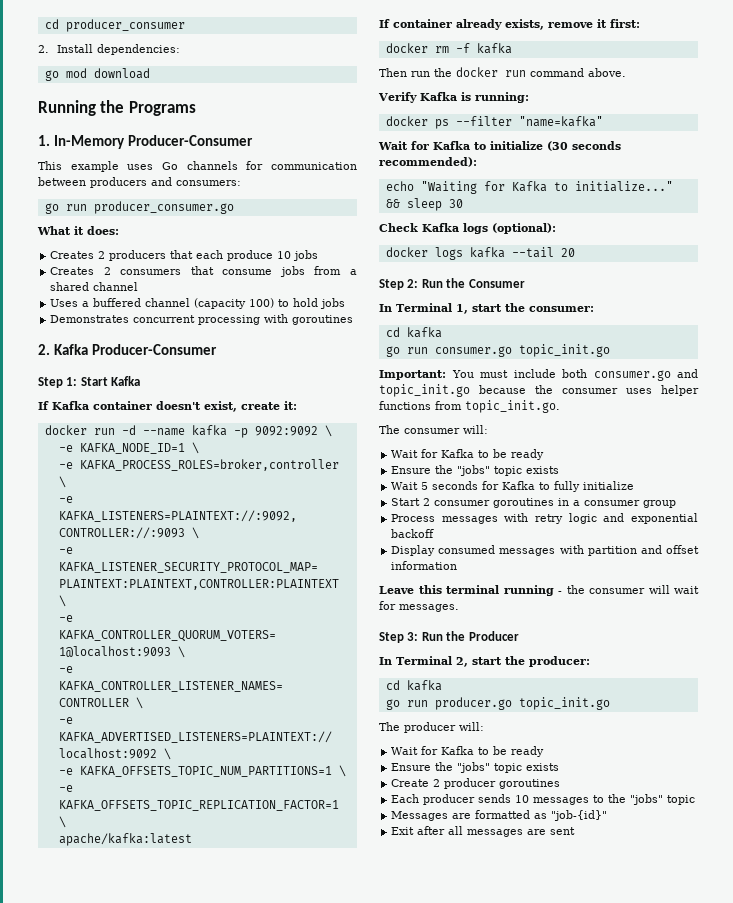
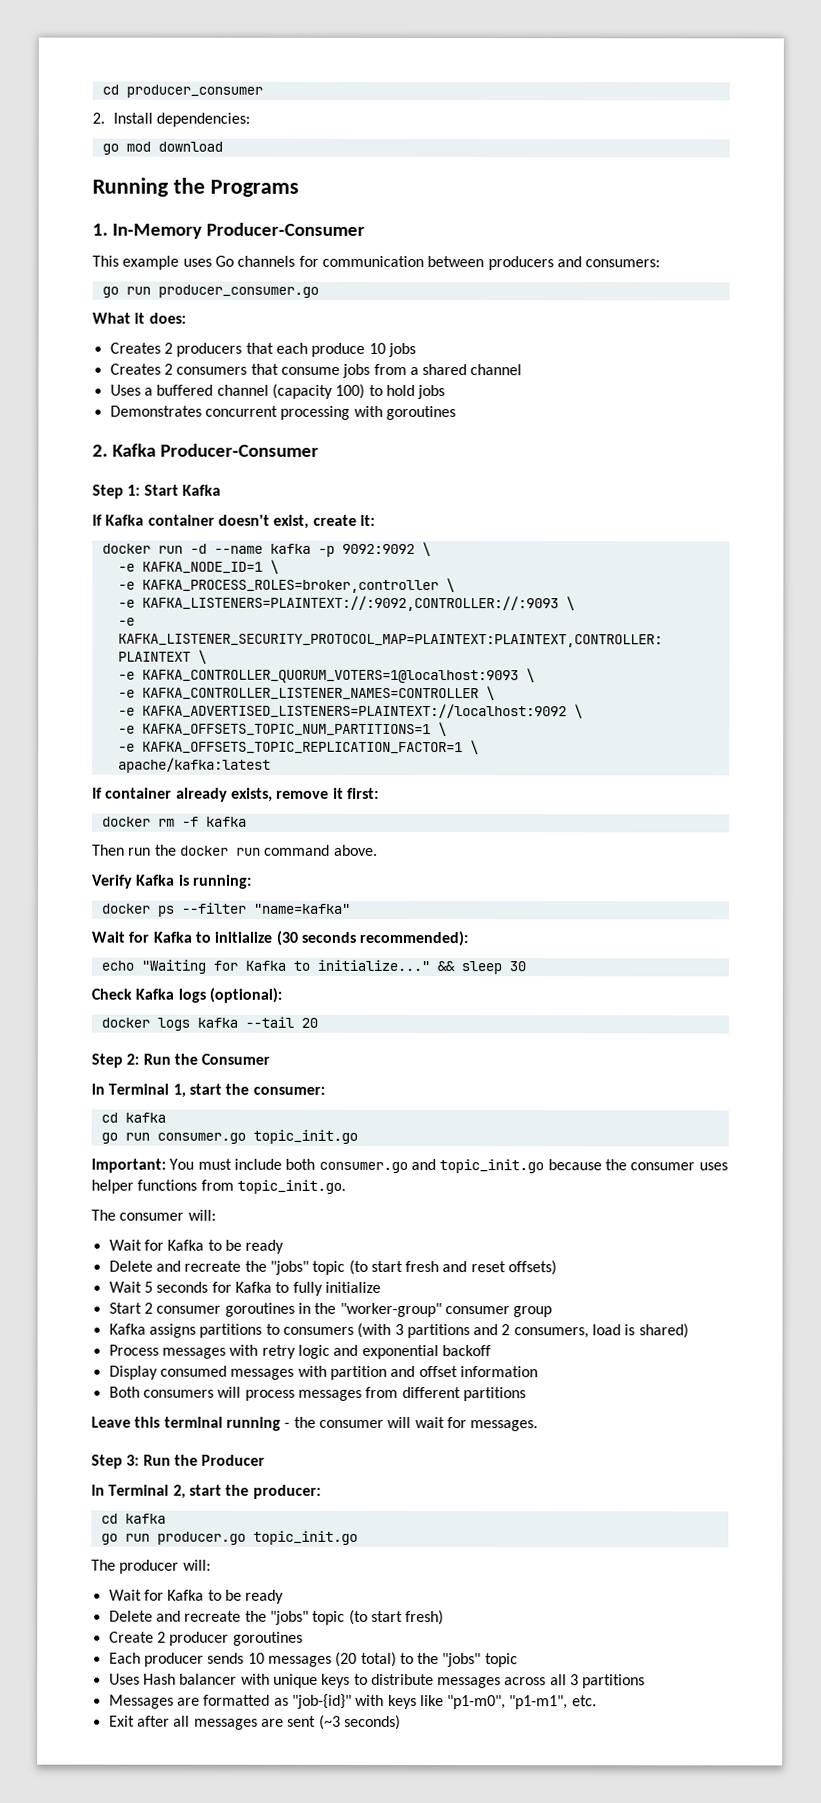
[391,465,560,476] Ensure the "jobs" topic exists -> [108,1259,558,1276] Delete and recreate the "jobs" topic (to start fresh and reset offsets)
[573,500,581,506] a -> [314,1302,442,1318] the "worker-group"
(677, 504) none -> [108,1322,689,1339] // Kafka assigns partitions to consumers (with 3 partitions and 2 consumers, load is shared)
(458, 565) none -> [108,1386,526,1402] // Both consumers will process messages from different partitions
[391,762,560,773] Ensure the "jobs" topic exists -> [108,1609,445,1626] Delete and recreate the "jobs" topic (to start fresh)
(590, 801) none -> [335,1651,397,1667] (20 total)
(696, 800) none -> [108,1673,646,1689] // Uses Hash balancer with unique keys to distribute messages across all 3 partitions
(608, 815) none -> [355,1694,597,1710] with keys like "p1-m0", "p1-m1", etc.
(576, 831) none -> [318,1714,401,1730] (~3 seconds)

